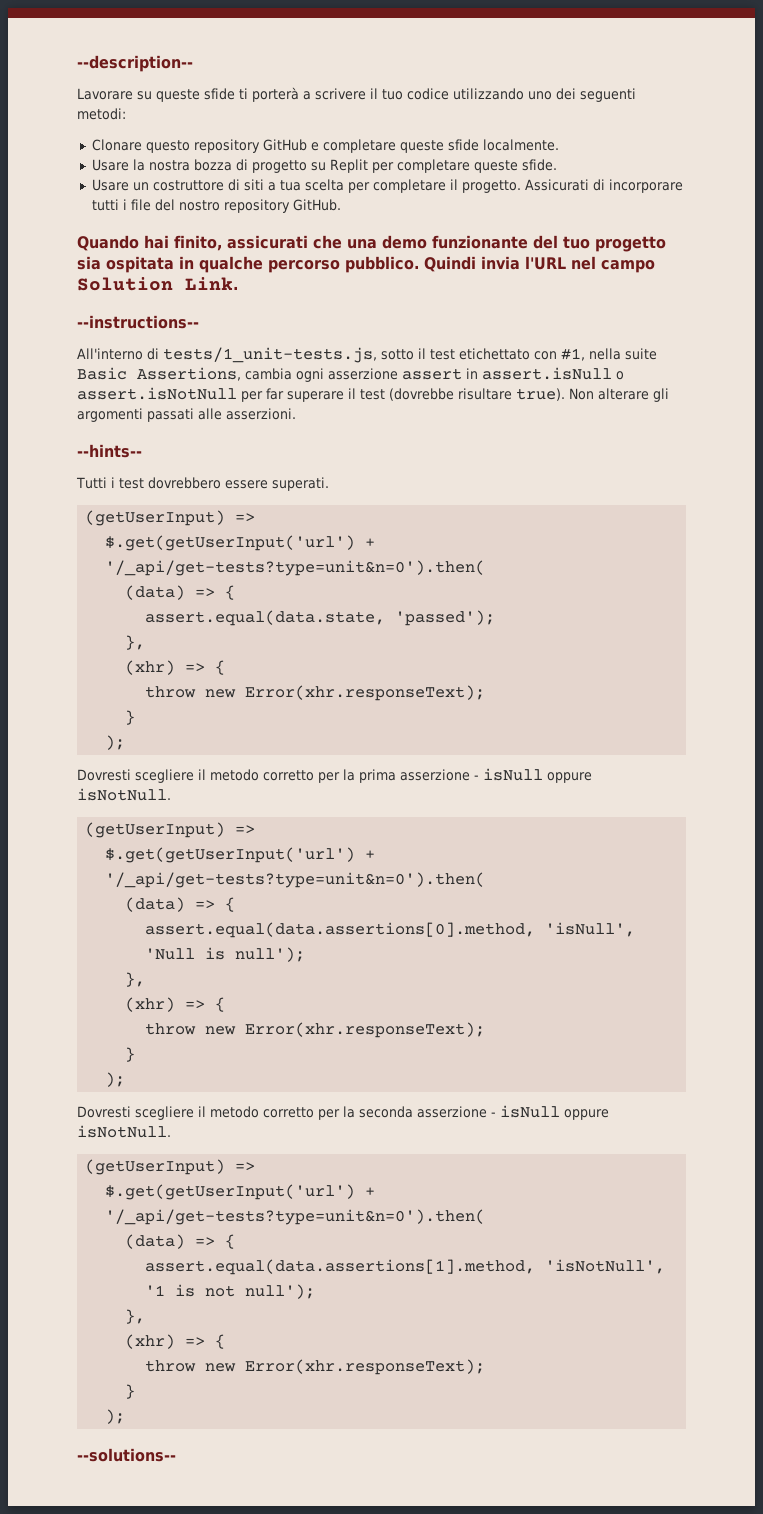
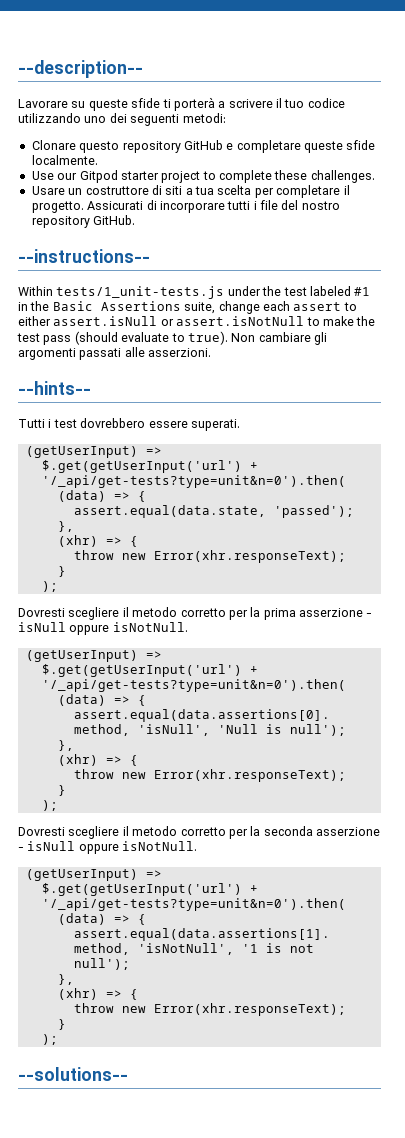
[91,159,557,173] Usare la nostra bozza di progetto su Replit per completare queste sfide. -> [31,170,375,183] Use our Gitpod starter project to complete these challenges.
[77,235,666,252] [77,256,655,273] [77,277,238,291] [77,315,199,329] [77,347,657,363] [77,367,624,382] [77,387,512,402] Quando hai finito, assicurati che una demo funzionante del tuo progetto sia ospitata in qualche percorso pubblico. Quindi invia l'URL nel campo Solution Link. // --instructions-- // All'interno di tests/1_unit-tests.js, sotto il test etichettato con #1, nella suite Basic Assertions, cambia ogni asserzione assert in assert.isNull o assert.isNotNull per far superare il test (dovrebbe risultare -> [18,249,150,263] [18,286,371,299] [18,301,357,314] [18,316,376,326] [17,331,185,345] --instructions-- // Within tests/1_unit-tests.js under the test labeled #1 in the Basic Assertions suite, change each assert to either assert.isNull or assert.isNotNull to make the test pass (should evaluate to
[598,388,649,400] alterare -> [258,332,311,342] cambiare

